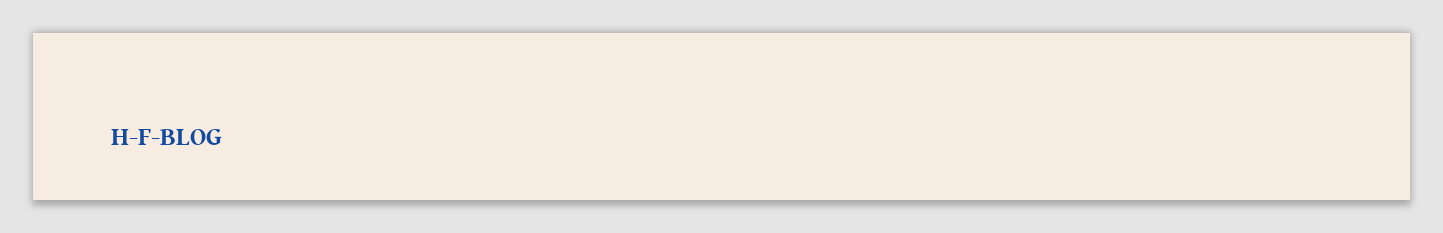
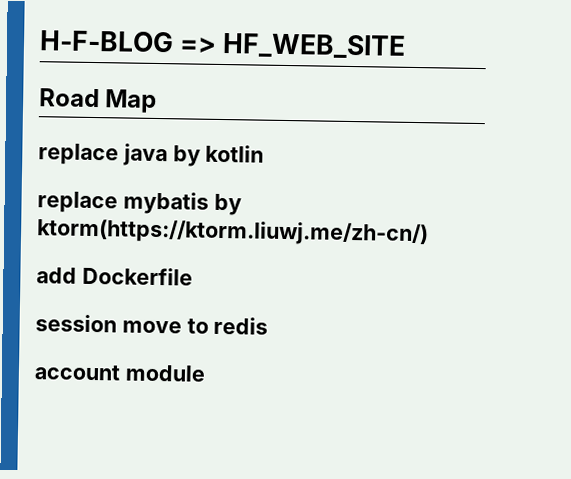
(222, 137) none -> [179,33,407,59] [39,88,158,113] [38,143,265,167] [37,191,242,216] [36,218,429,247] [36,266,193,286] [35,314,269,335] [34,364,206,382] => HF_WEB_SITE // Road Map // replace java by kotlin // replace mybatis by ktorm(https://ktorm.liuwj.me/zh-cn/) // add Dockerfile // session move to redis // account module

